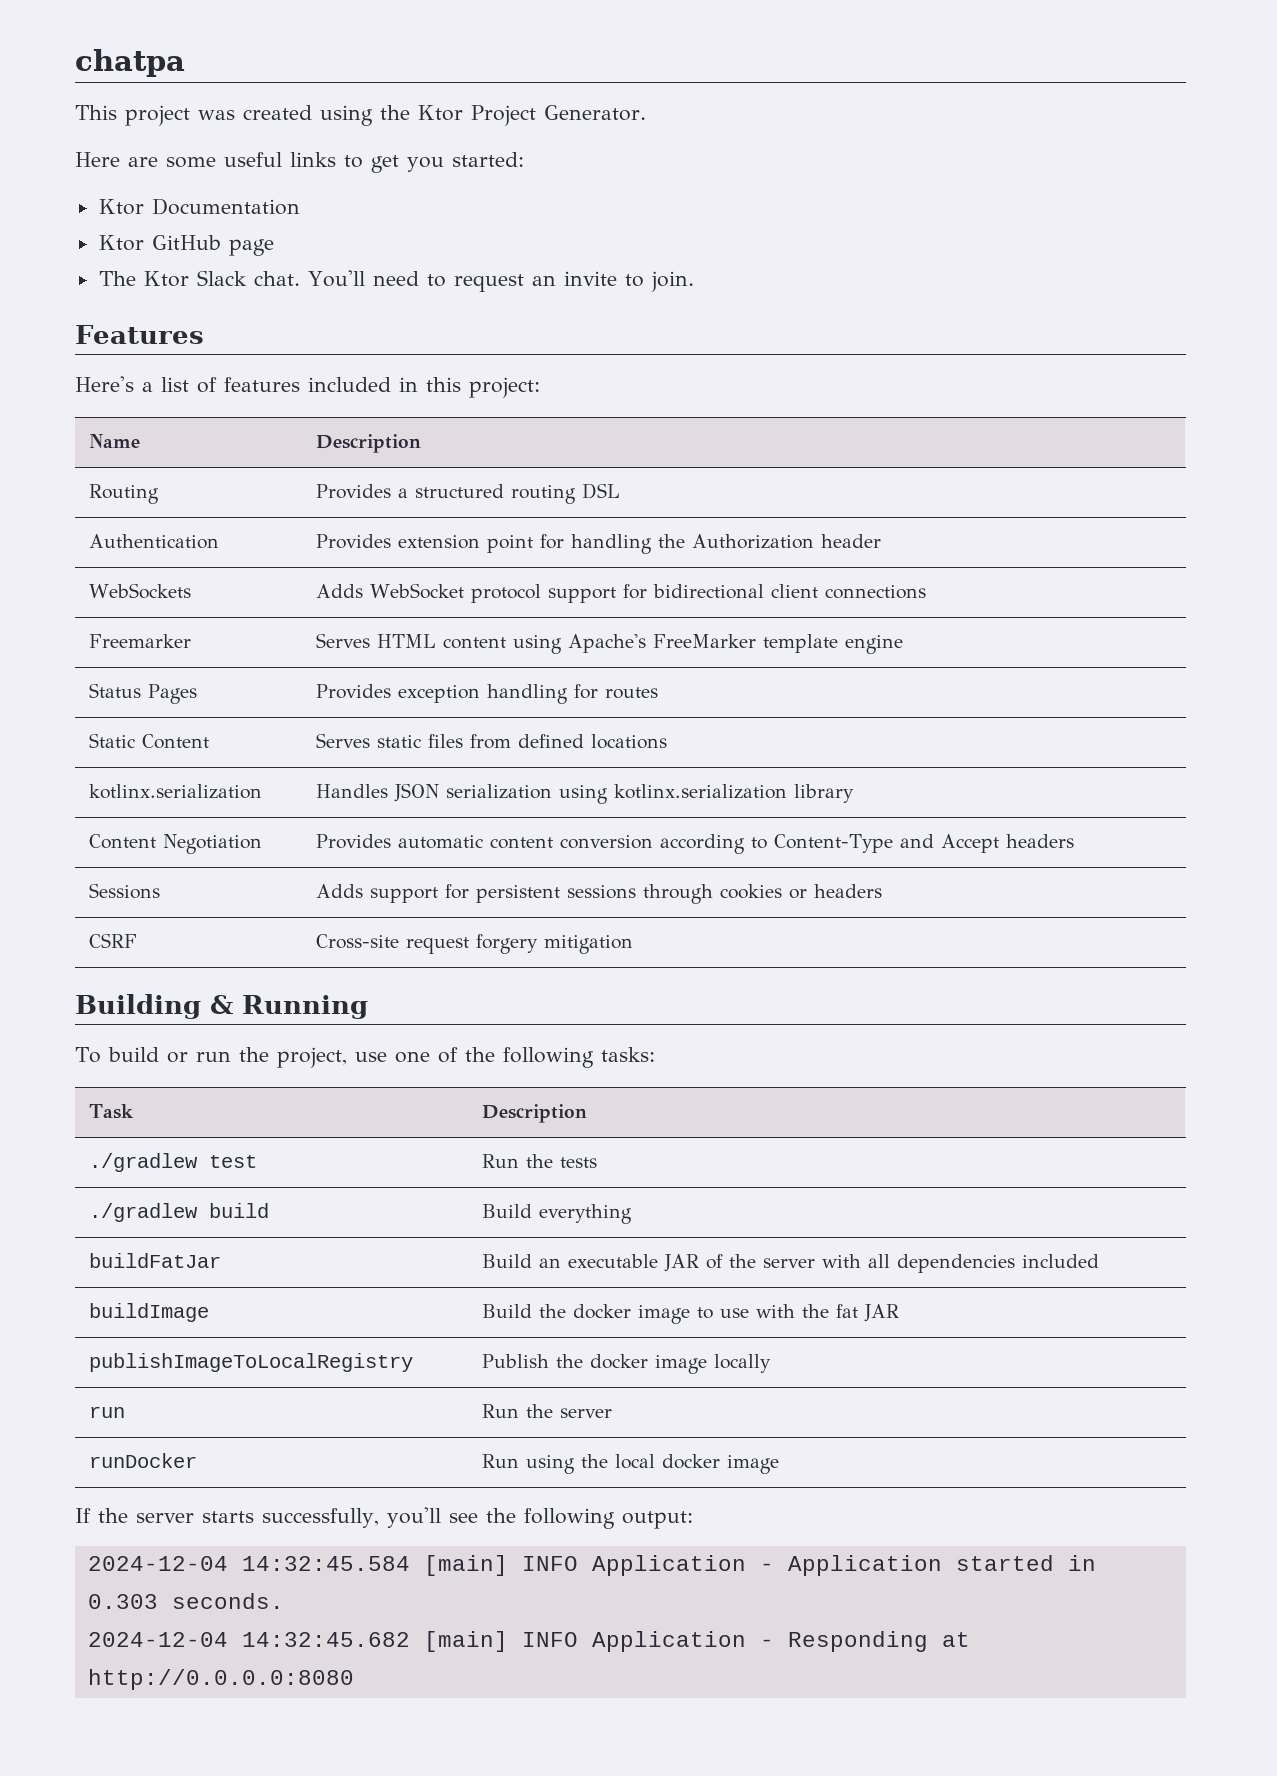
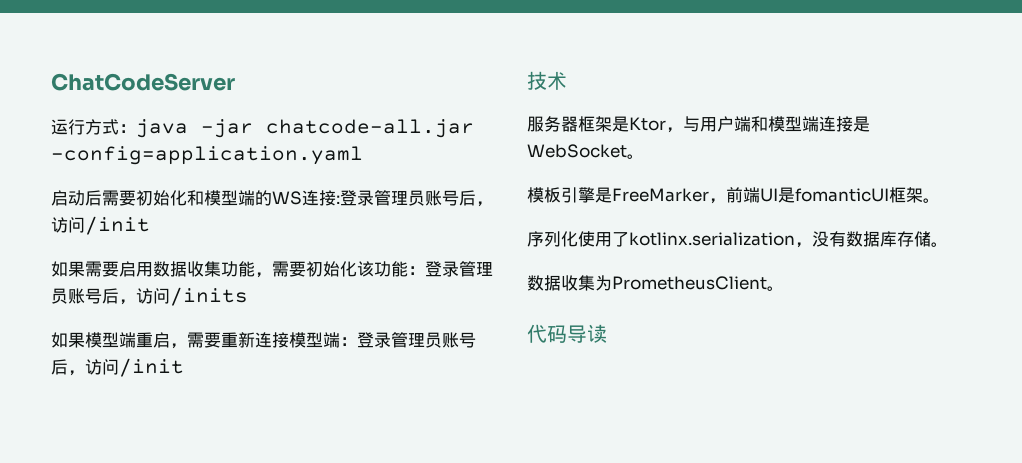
[75,49,185,77] [75,105,646,126] [75,152,524,173] [98,198,300,215] [98,235,274,256] [98,270,694,292] [75,325,204,344] [75,376,540,398] [89,434,141,448] [316,434,422,453] [89,484,160,504] [316,483,621,504] [89,534,220,549] [316,534,882,554] [89,583,192,599] [316,583,927,603] [89,634,192,648] [316,633,904,654] [89,683,198,704] [316,684,659,704] [89,733,210,749] [316,733,668,749] [89,784,263,799] [316,783,855,804] [89,834,263,854] [316,834,1075,854] [89,883,161,899] [316,884,883,904] [89,933,138,948] [316,934,634,954] [75,994,368,1019] [75,1047,655,1068] [89,1104,135,1119] [482,1104,588,1123] [89,1153,258,1172] [482,1154,598,1168] [89,1203,270,1222] [482,1204,633,1224] [89,1253,222,1268] [482,1254,1100,1273] [89,1303,210,1322] [482,1304,900,1324] [89,1353,414,1372] [482,1354,772,1374] [89,1406,126,1418] [482,1404,613,1418] [89,1453,198,1468] [482,1454,780,1474] [75,1507,693,1529] [87,1555,1096,1576] [87,1593,284,1609] [87,1631,970,1652] [87,1669,354,1690] chatpa // This project was created using the Ktor Project Generator. // Here are some useful links to get you started: // Ktor Documentation // Ktor GitHub page // The Ktor Slack chat. You'll need to request an invite to join. // Features // Here's a list of features included in this project: // Name | Description // Routing | Provides a structured routing DSL // Authentication | Provides extension point for handling the Authorization header // WebSockets | Adds WebSocket protocol support for bidirectional client connections // Freemarker | Serves HTML content using Apache's FreeMarker template engine // Status Pages | Provides exception handling for routes // Static Content | Serves static files from defined locations // kotlinx.serialization | Handles JSON serialization using kotlinx.serialization library // Content Negotiation | Provides automatic content conversion according to Content-Type and Accept headers // Sessions | Adds support for persistent sessions through cookies or headers // CSRF | Cross-site request forgery mitigation // Building & Running // To build or run the project, use one of the following tasks: // Task | Description // ./gradlew test | Run the tests // ./gradlew build | Build everything // buildFatJar | Build an executable JAR of the server with all dependencies included // buildImage | Build the docker image to use with the fat JAR // publishImageToLocalRegistry | Publish the docker image locally // run | Run the server // runDocker | Run using the local docker image // If the server starts successfully, you'll see the following output: // 2024-12-04 14:32:45.584 [main] INFO Application - Application started in 0.303 seconds. // 2024-12-04 14:32:45.682 [main] INFO Application - Responding at http://0.0.0.0:8080 -> [51,73,235,91] [51,119,474,138] [51,146,363,165] [51,190,493,207] [51,216,150,235] [51,261,493,278] [51,287,248,306] [51,332,476,349] [51,358,184,377] [527,71,567,90] [527,116,870,133] [527,144,644,159] [527,187,940,204] [527,231,948,248] [527,275,784,291] [527,324,607,343] ChatCodeServer // 运行方式：java -jar chatcode-all.jar -config=application.yaml // 启动后需要初始化和模型端的WS连接:登录管理员账号后，访问/init // 如果需要启用数据收集功能，需要初始化该功能：登录管理员账号后，访问/inits // 如果模型端重启，需要重新连接模型端：登录管理员账号后，访问/init // 技术 // 服务器框架是Ktor，与用户端和模型端连接是WebSocket。 // 模板引擎是FreeMarker，前端UI是fomanticUI框架。 // 序列化使用了kotlinx.serialization，没有数据库存储。 // 数据收集为PrometheusClient。 // 代码导读

